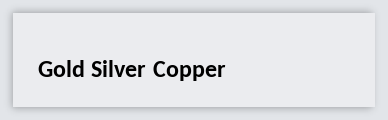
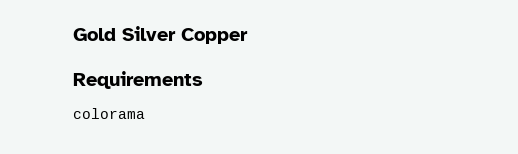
(226, 71) none -> [73,71,203,89] [73,108,145,119] // Requirements // colorama

